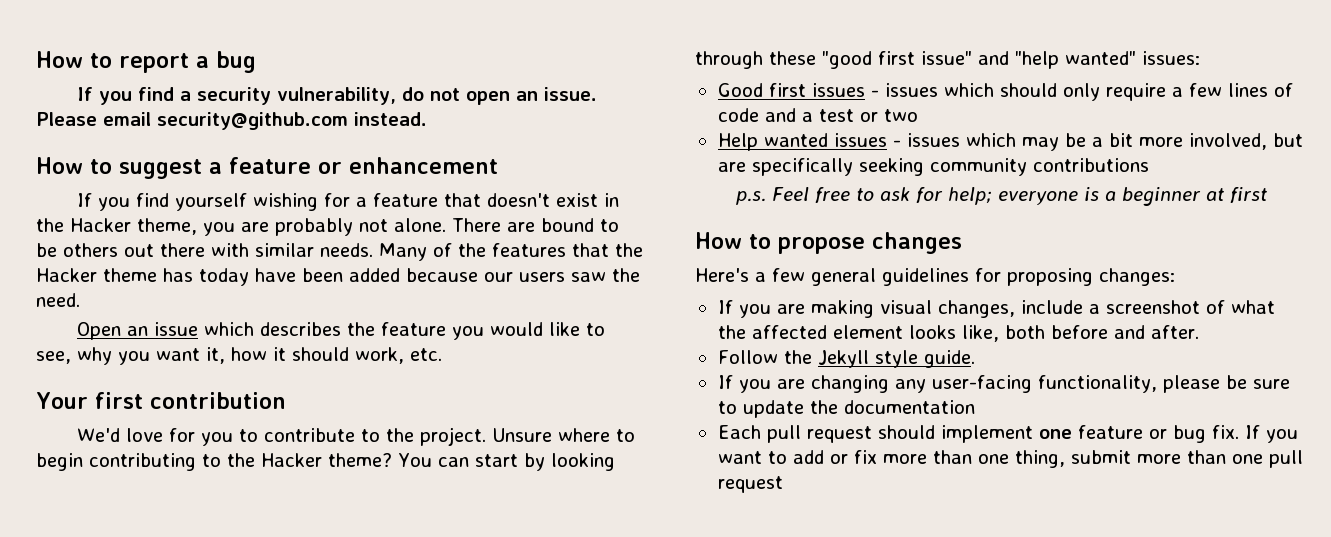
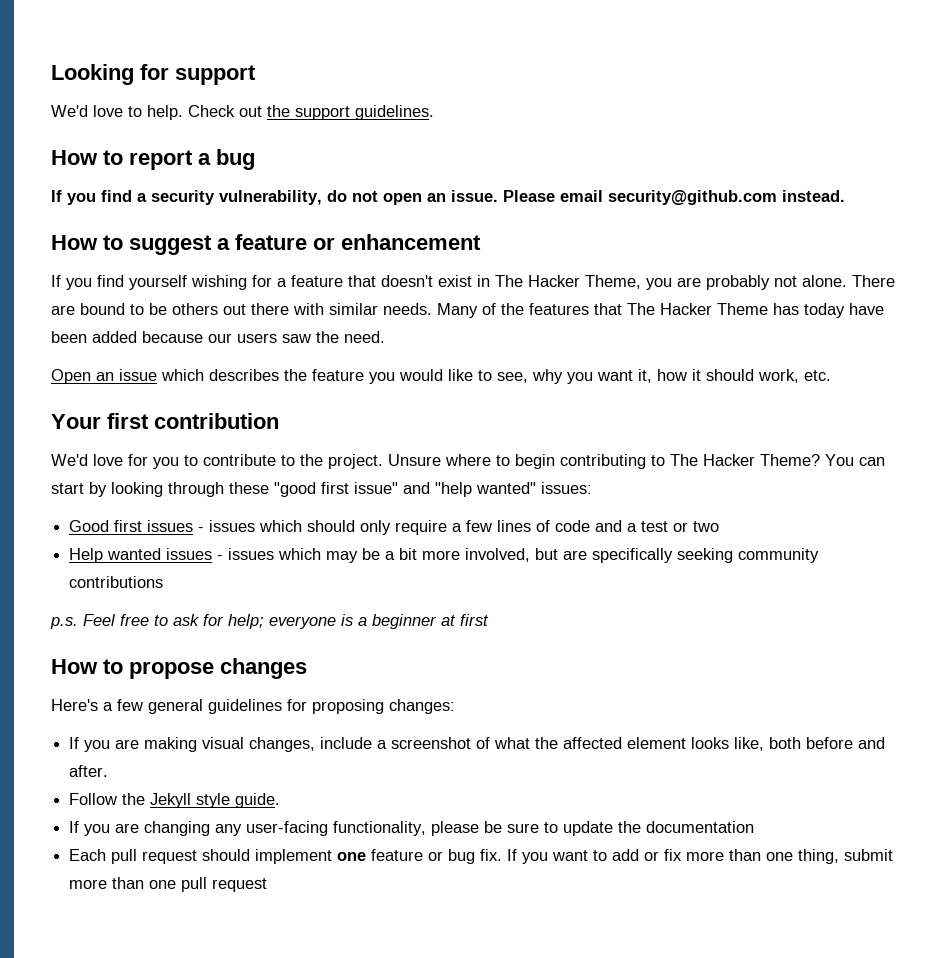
(36, 59) none -> [51,64,256,85] [51,105,434,120] Looking for support // We'd love to help. Check out the support guidelines. //
[36,218,197,235] the Hacker theme, -> [495,275,641,289] The Hacker Theme,
[615,243,643,257] [36,268,157,282] the Hacker theme -> [627,303,768,315] The Hacker Theme
[227,453,392,467] the Hacker theme? -> [670,454,820,466] The Hacker Theme?

